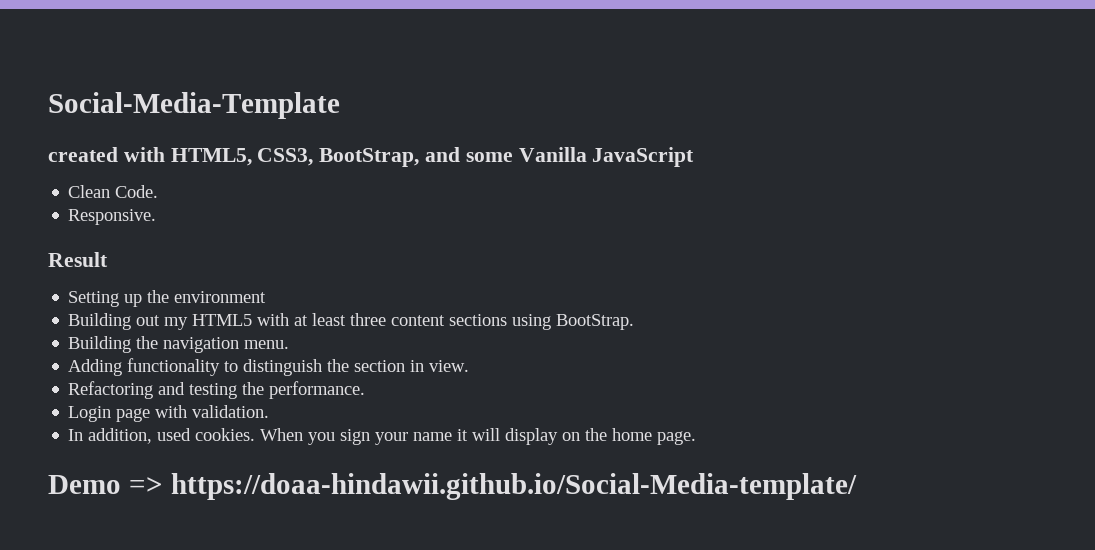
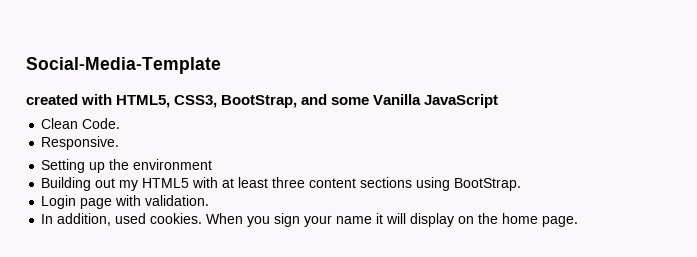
[48,252,108,267] // Result -> (120, 143) none
[68,336,290,353] [68,358,470,376] [68,381,366,399] // Building the navigation menu. // Adding functionality to distinguish the section in view. // Refactoring and testing the performance. -> (522, 184) none
[48,473,857,500] // Demo => https://doaa-hindawii.github.io/Social-Media-template/ -> (579, 221) none

